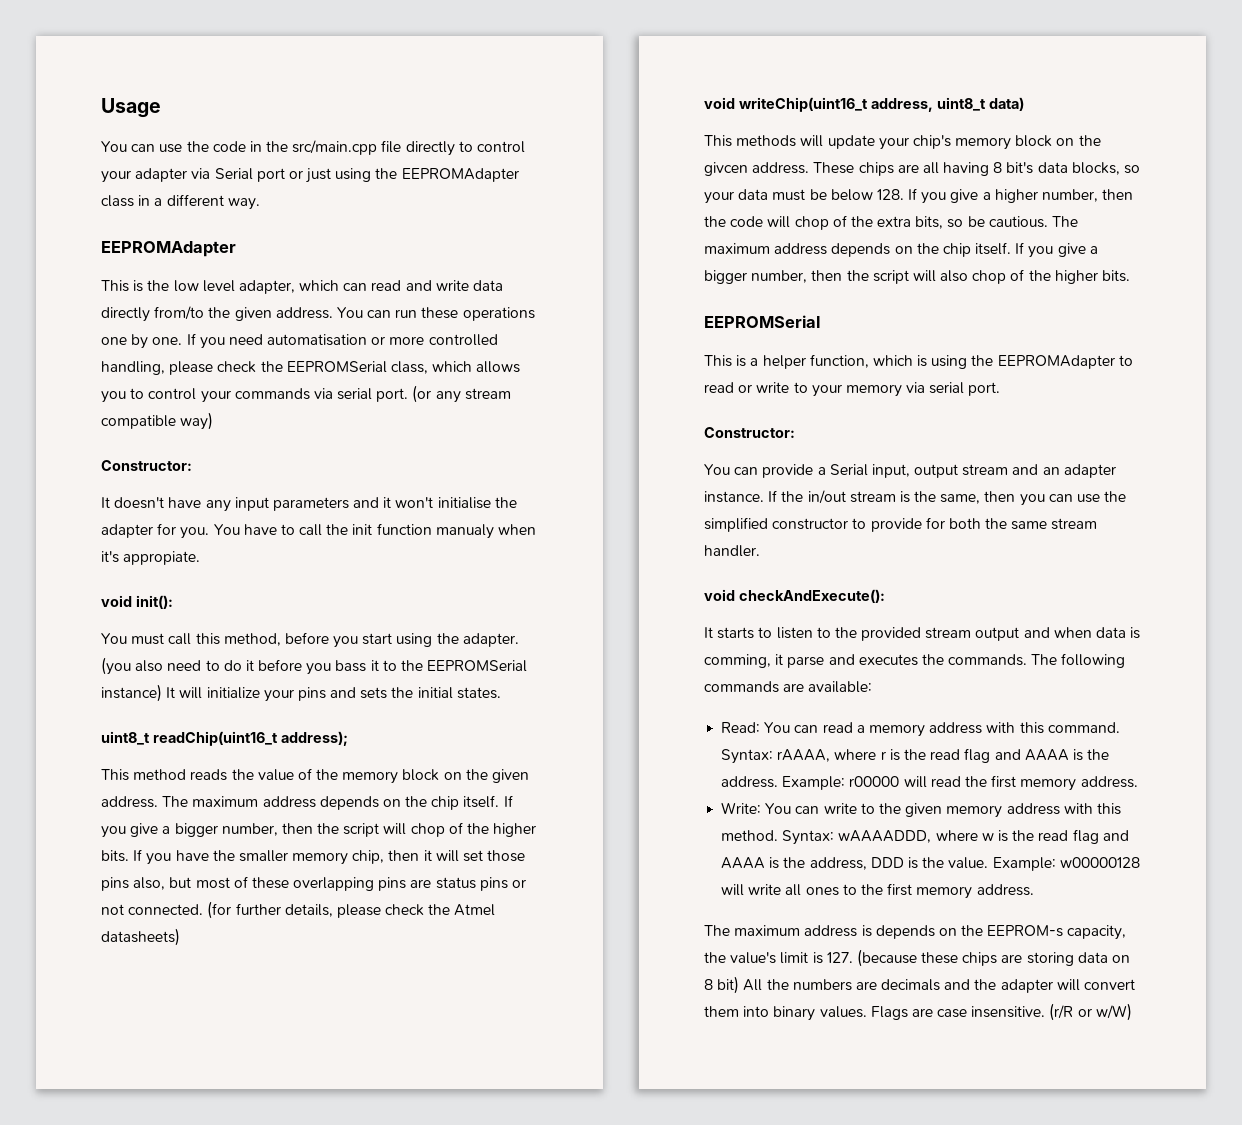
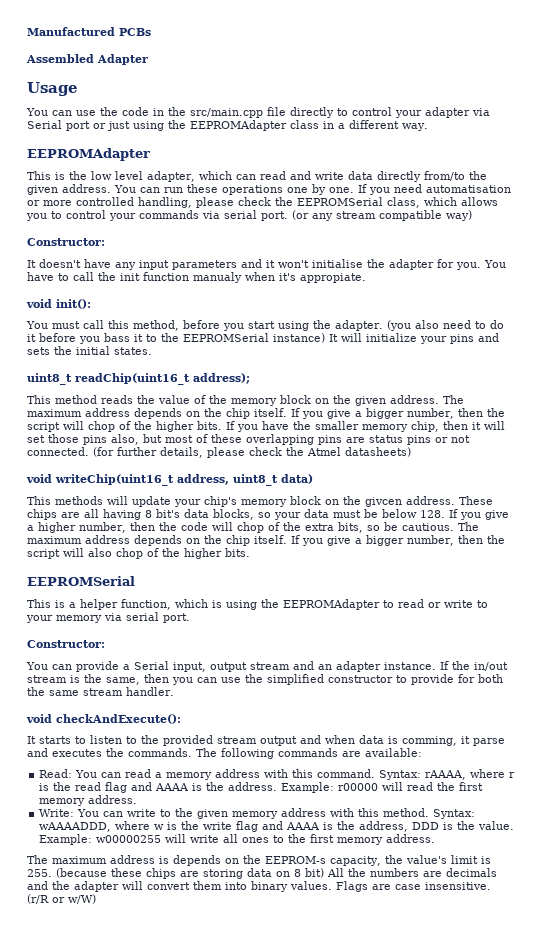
(101, 108) none -> [27,27,151,36] [26,54,148,65] Manufactured PCBs // Assembled Adapter //
[1038,830,1069,841] read -> [203,822,233,830] write
[1059,857,1140,868] w00000128 -> [96,835,162,843] w00000255
[826,952,853,963] 127. -> [27,869,52,877] 255.

